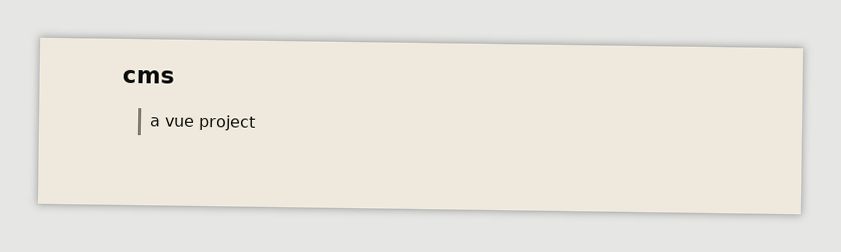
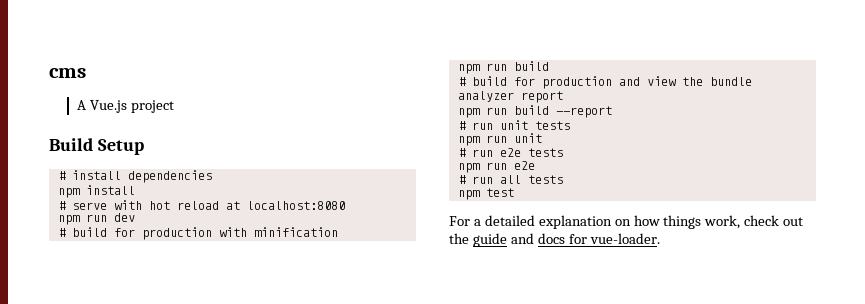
[148,114,256,131] a vue project -> [77,100,175,113] [49,138,144,155] [57,170,212,183] [57,185,135,198] [57,200,345,210] [57,213,135,225] [57,227,338,240] [457,61,549,74] [457,76,752,89] [457,91,563,103] [457,105,612,118] [457,120,570,130] [457,133,542,146] [457,148,563,157] [457,161,535,173] [457,175,563,184] [457,188,514,200] [449,215,804,229] [449,233,660,247] A Vue.js project // Build Setup // # install dependencies // npm install // # serve with hot reload at localhost:8080 // npm run dev // # build for production with minification // npm run build // # build for production and view the bundle analyzer report // npm run build --report // # run unit tests // npm run unit // # run e2e tests // npm run e2e // # run all tests // npm test // For a detailed explanation on how things work, check out the guide and docs for vue-loader.

